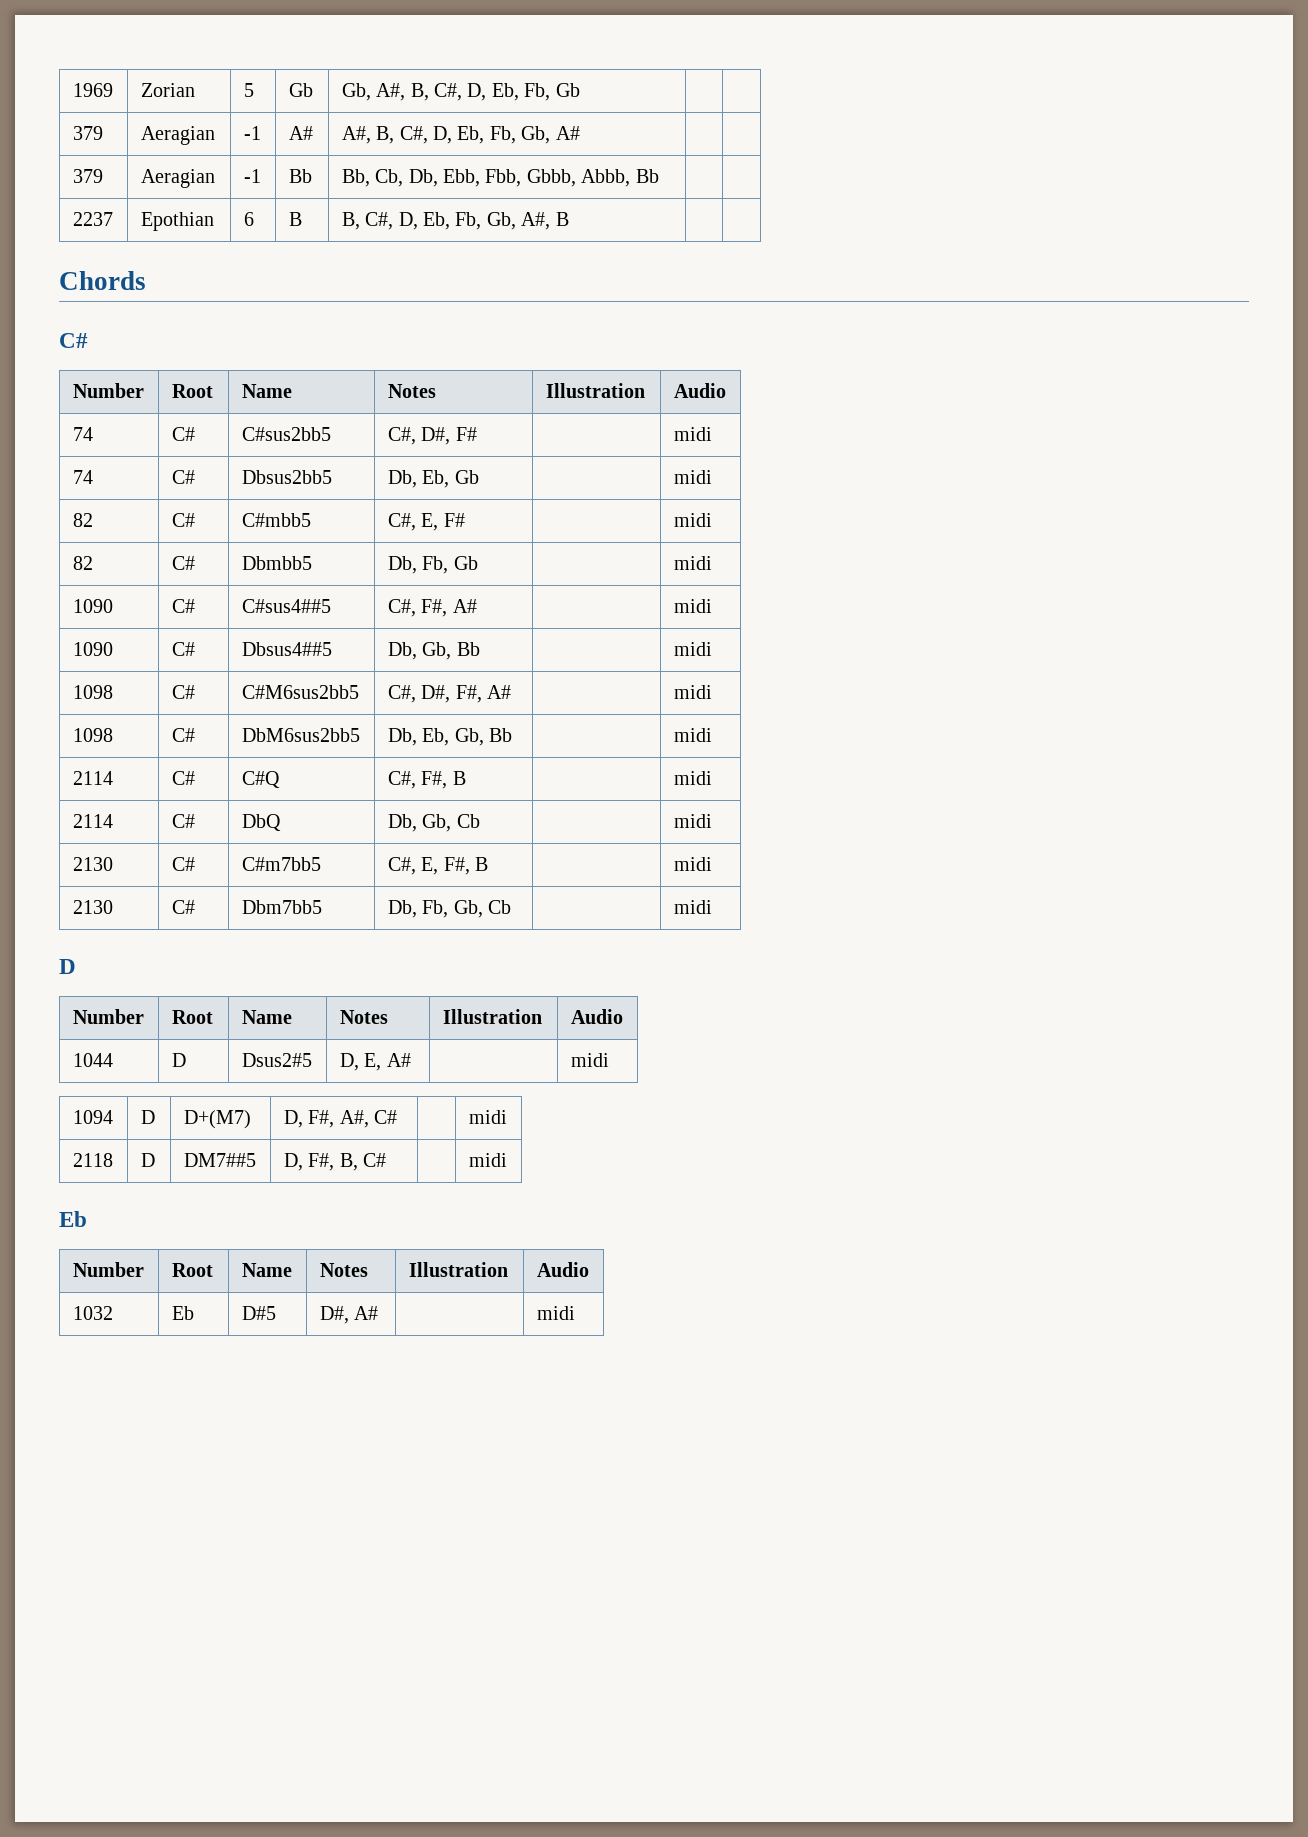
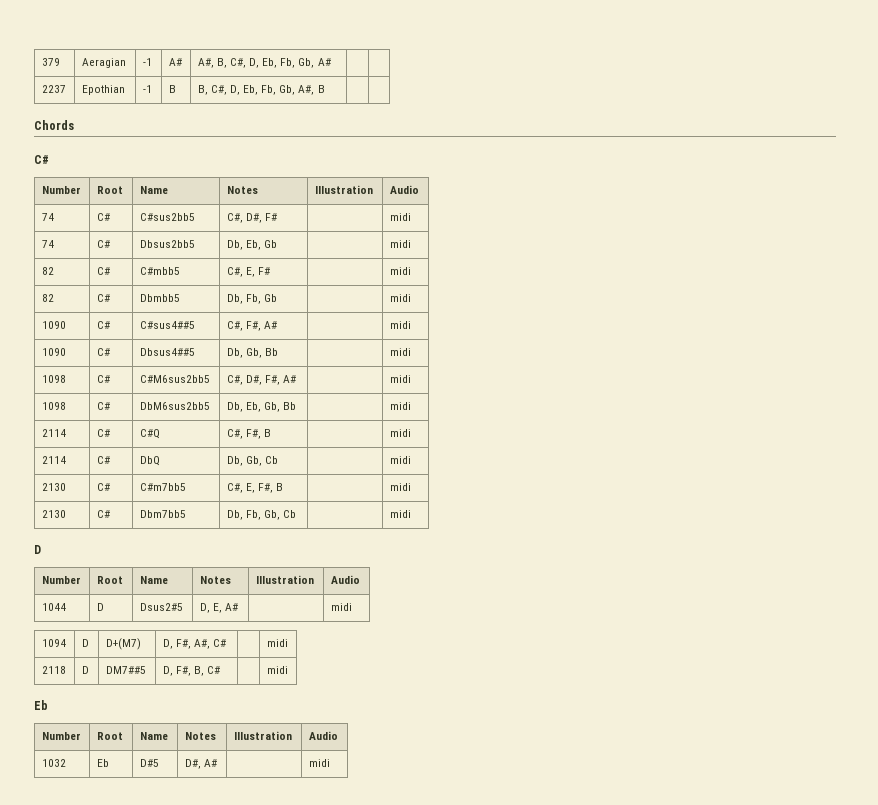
[72,83,113,97] [140,83,195,97] [243,83,254,97] [288,83,313,97] [341,83,580,101] 1969 | Zorian | 5 | Gb | Gb, A#, B, C#, D, Eb, Fb, Gb | | // -> (41, 62) none
[72,169,103,183] [140,169,215,188] [243,169,261,183] [288,169,312,183] [341,169,659,187] // 379 | Aeragian | -1 | Bb | Bb, Cb, Db, Ebb, Fbb, Gbbb, Abbb, Bb | | -> (331, 62) none
[243,212,254,226] 6 -> [142,85,152,93] -1

